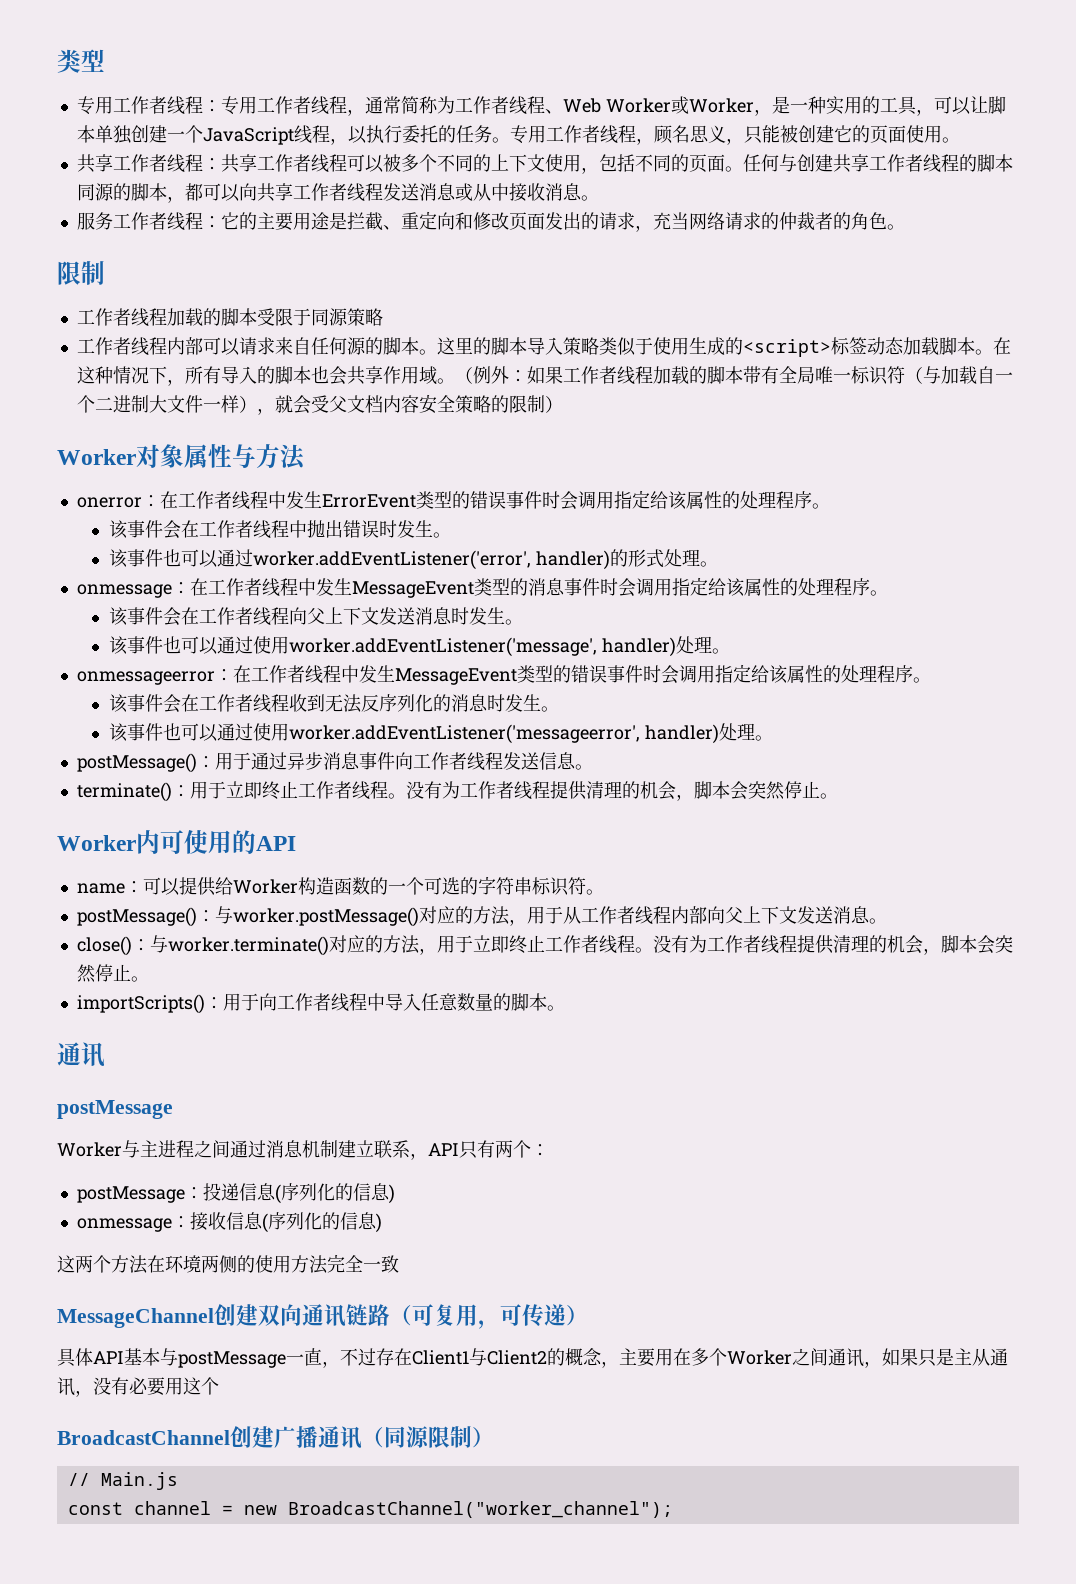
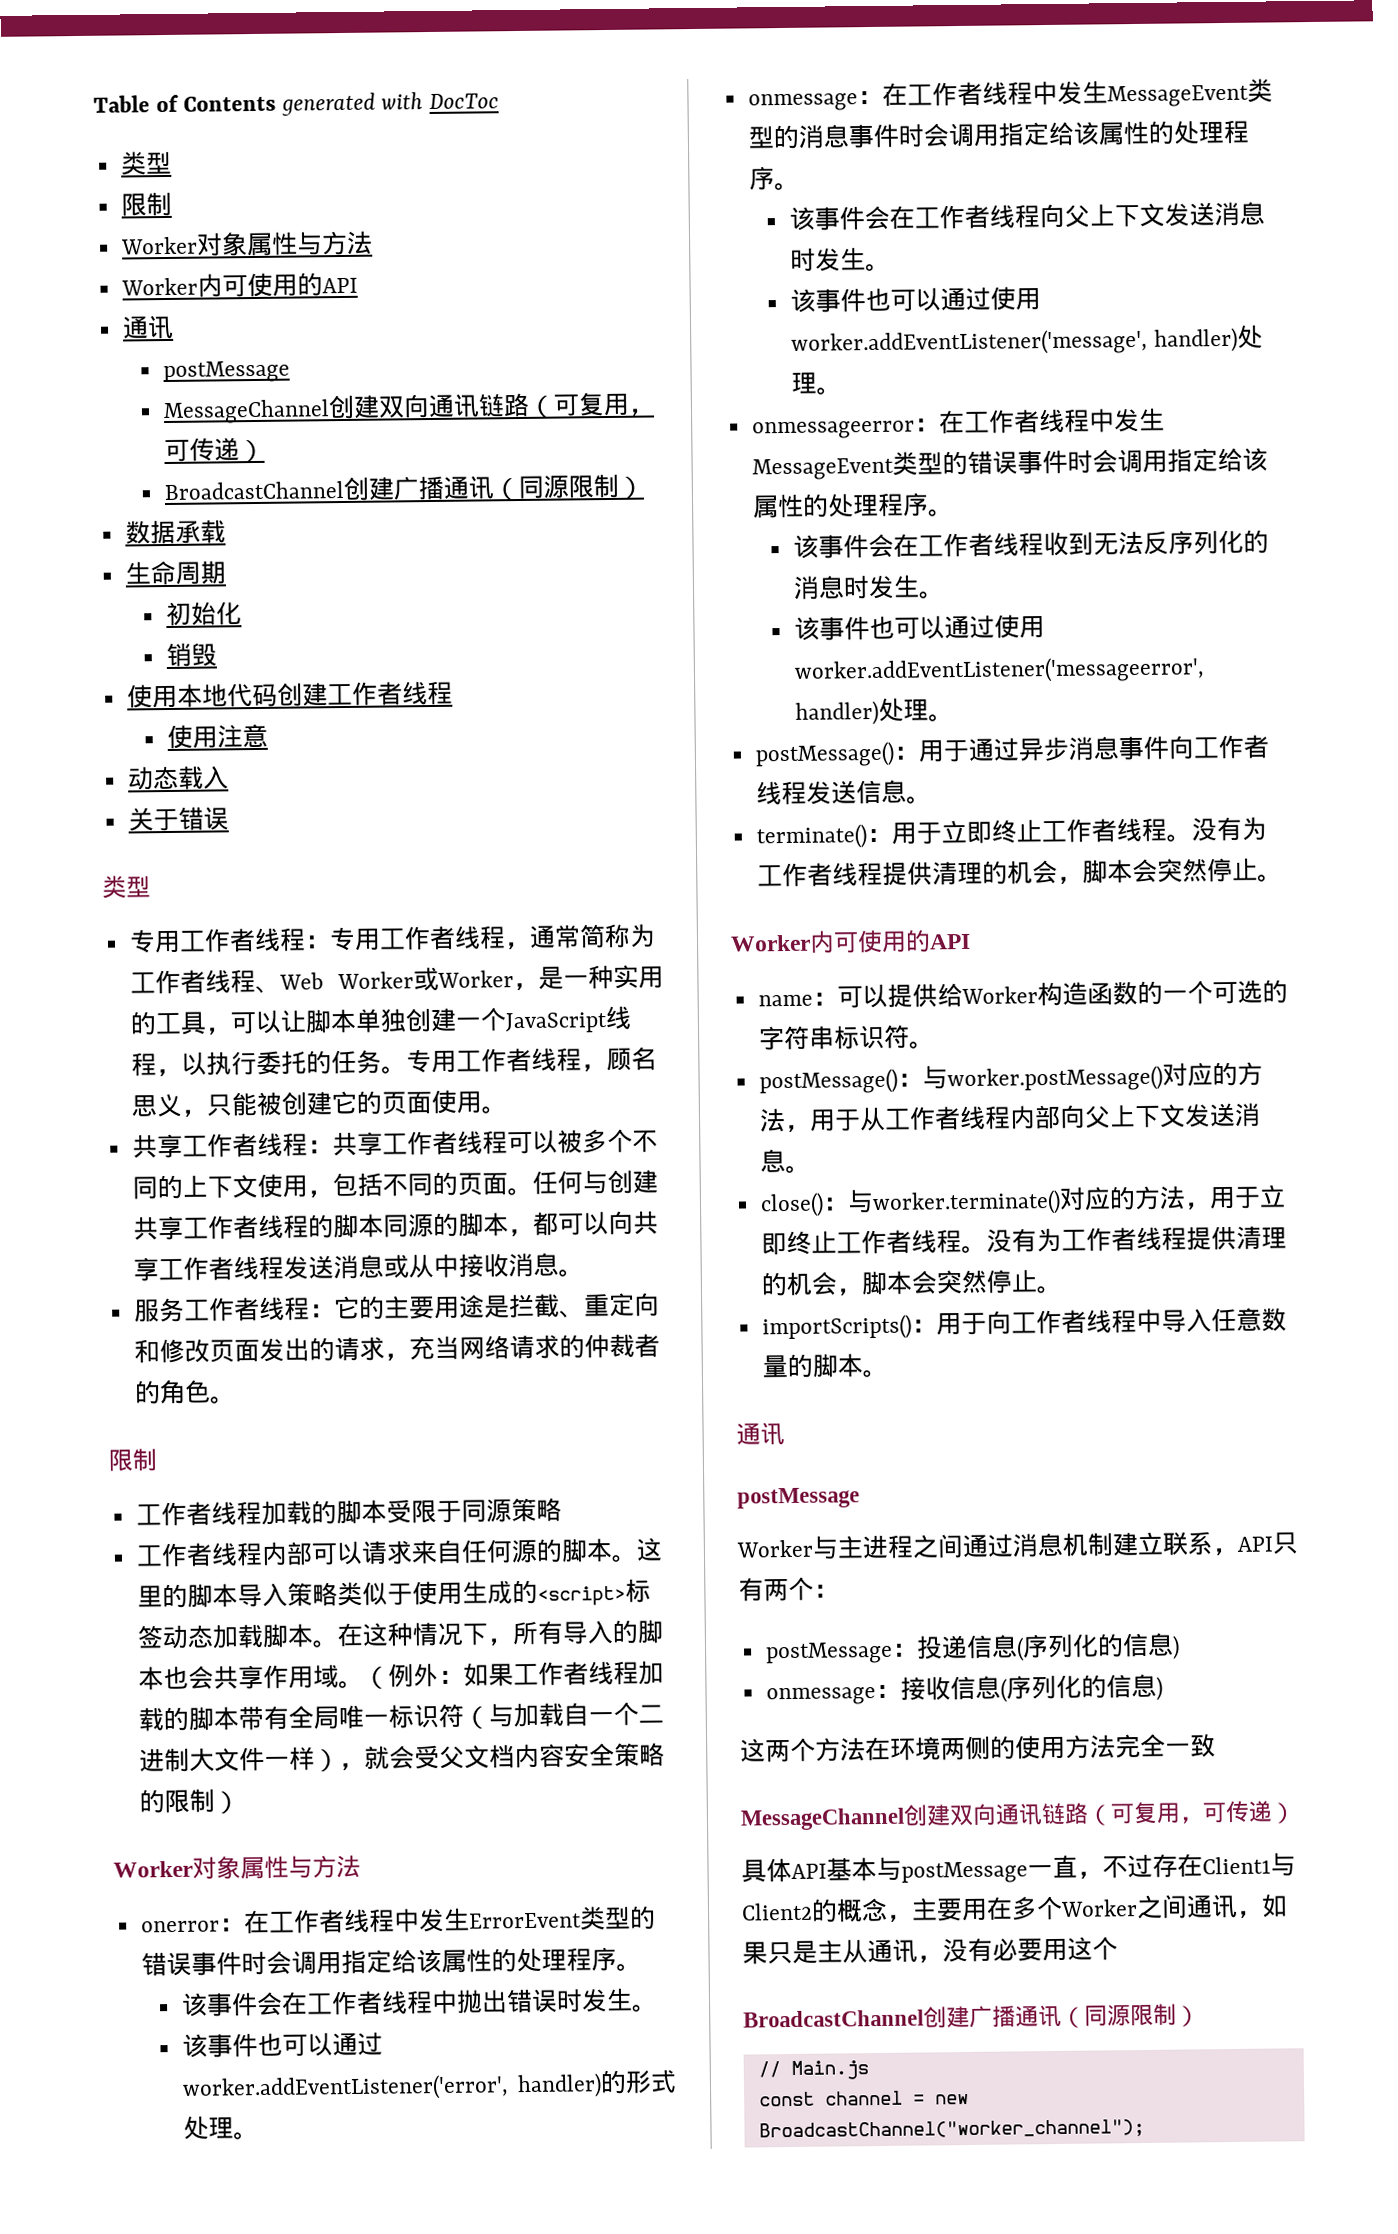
(57, 61) none -> [93,92,500,116] [120,151,172,176] [120,191,172,217] [119,230,373,257] [120,272,358,298] [121,314,174,340] [163,360,291,384] [163,392,656,425] [164,437,266,463] [164,473,645,501] [124,519,226,545] [124,560,226,586] [166,601,243,627] [166,642,218,668] [126,680,453,709] [167,723,269,750] [126,765,229,791] [127,806,229,832] Table of Contents generated with DocToc // 类型 // 限制 // Worker对象属性与方法 // Worker内可使用的API // 通讯 // postMessage // MessageChannel创建双向通讯链路（可复用，可传递） // BroadcastChannel创建广播通讯（同源限制） // 数据承载 // 生命周期 // 初始化 // 销毁 // 使用本地代码创建工作者线程 // 使用注意 // 动态载入 // 关于错误 //

